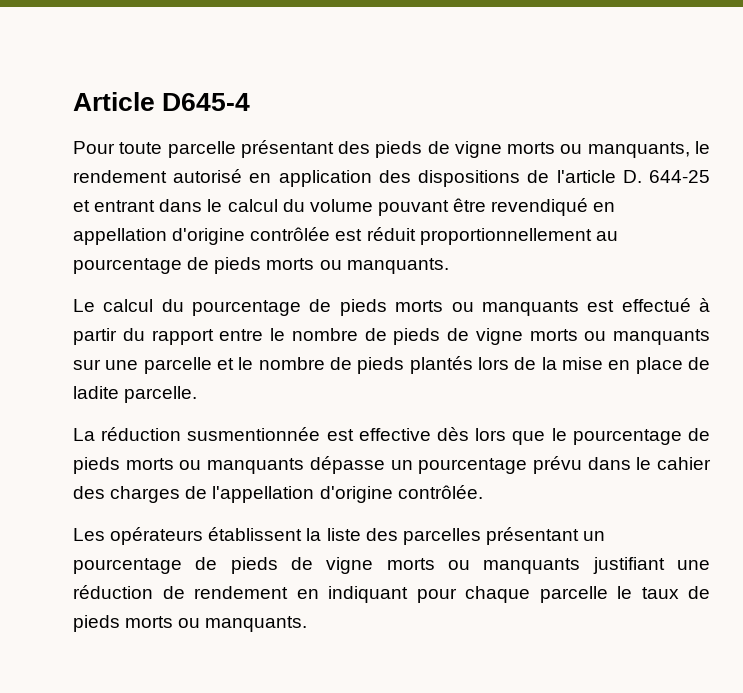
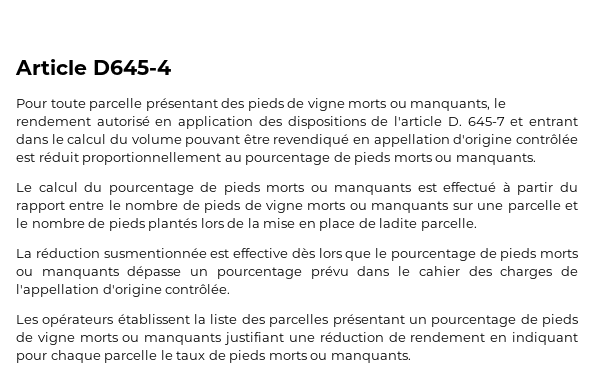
[649,170,710,183] 644-25 -> [467,117,505,126] 645-7

